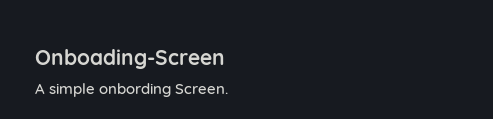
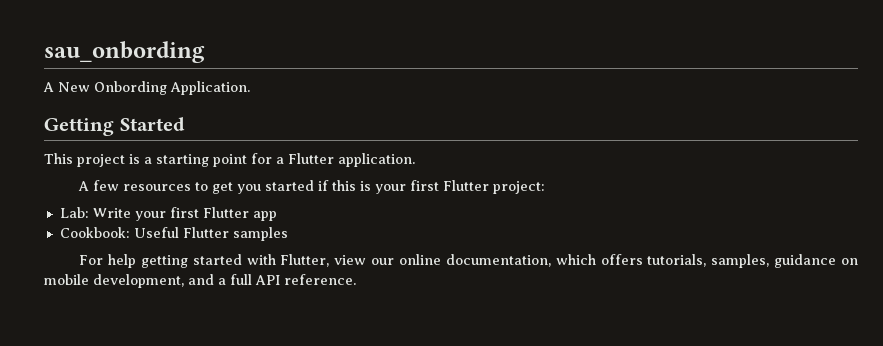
[35,49,225,69] [35,83,229,97] Onboading-Screen // A simple onbording Screen. -> [44,41,205,63] [43,81,250,95] [44,117,185,136] [44,153,415,167] [78,180,546,194] [59,207,277,221] [59,227,288,241] [79,254,859,268] [44,274,356,288] sau_onbording // A New Onbording Application. // Getting Started // This project is a starting point for a Flutter application. // A few resources to get you started if this is your first Flutter project: // Lab: Write your first Flutter app // Cookbook: Useful Flutter samples // For help getting started with Flutter, view our online documentation, which offers tutorials, samples, guidance on mobile development, and a full API reference.

